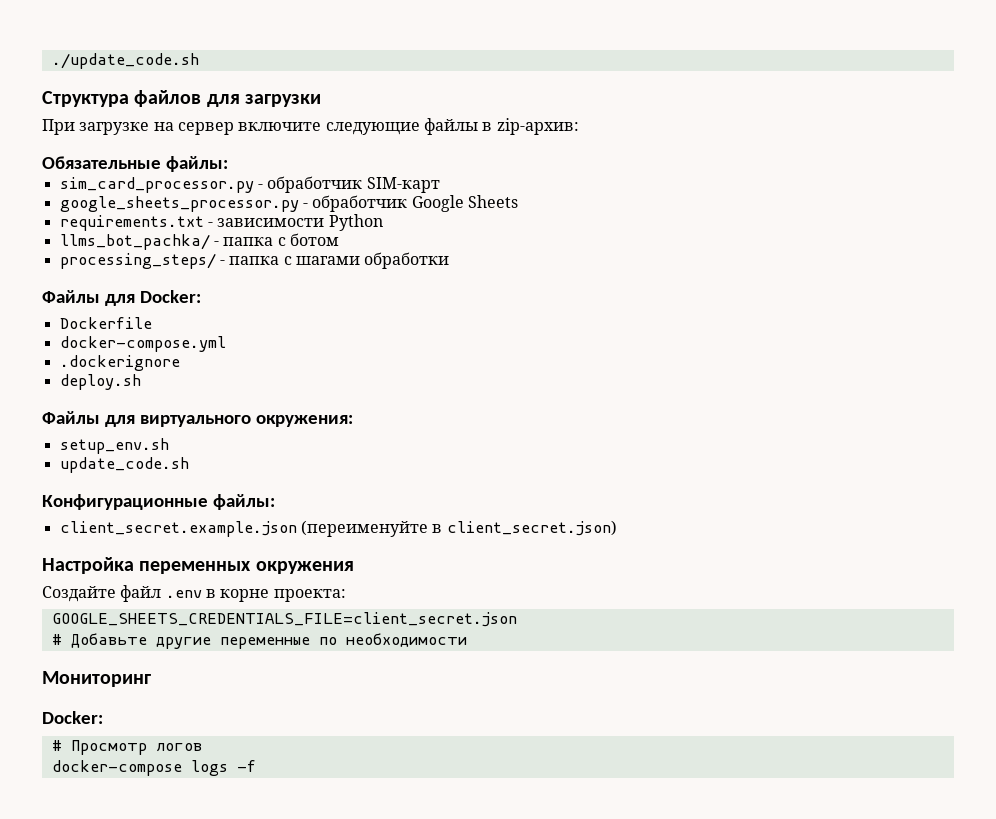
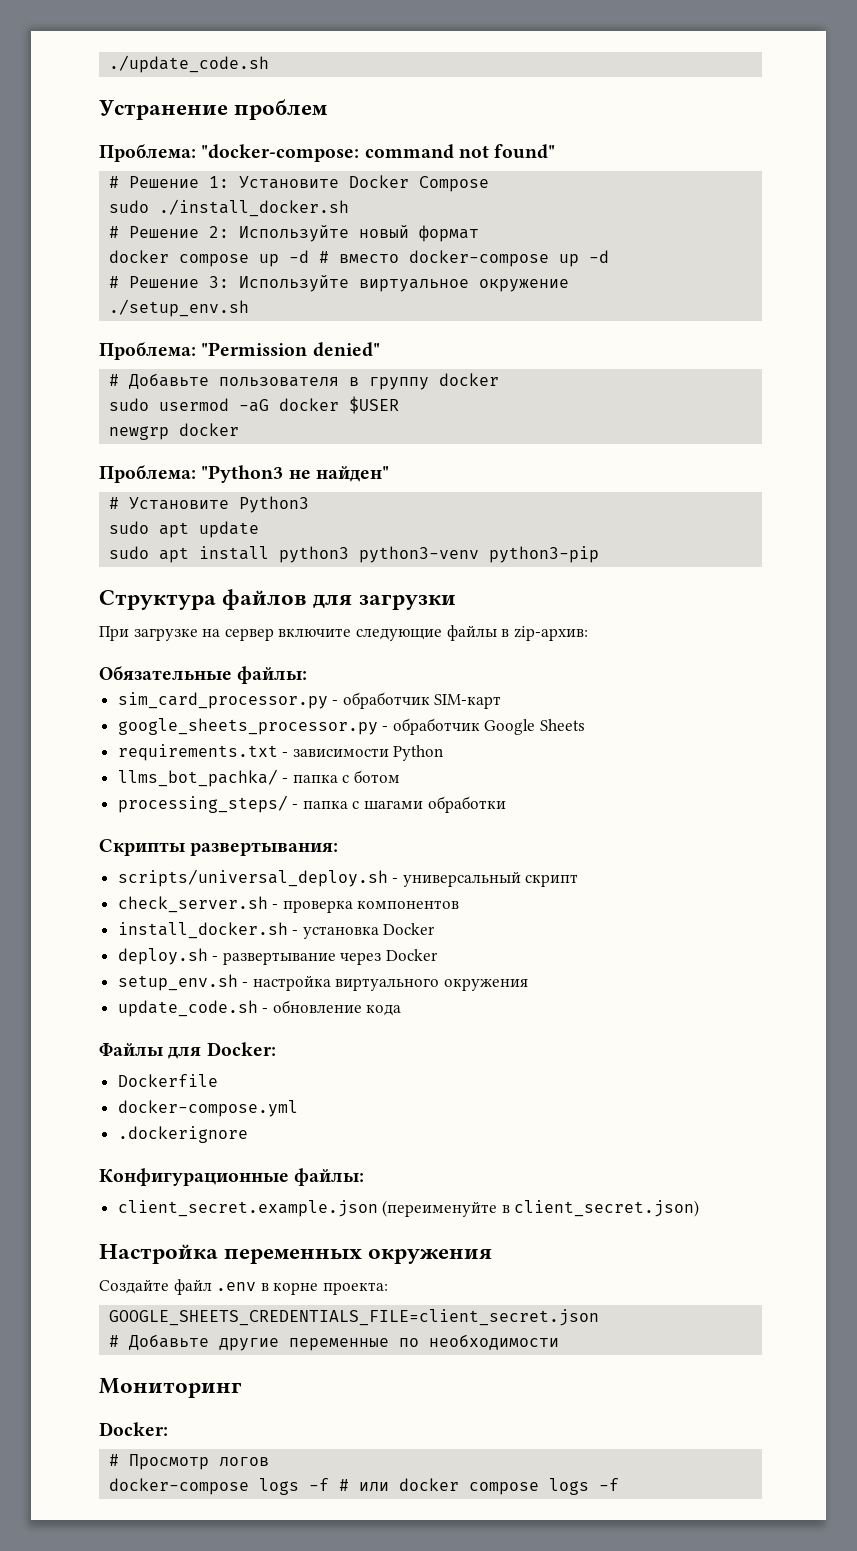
(199, 61) none -> [99,99,329,120] [99,144,556,162] [109,175,490,192] [109,199,350,217] [109,225,480,242] [109,250,610,267] [109,275,570,292] [109,299,250,317] [99,342,380,360] [109,373,500,390] [109,396,400,414] [109,423,240,440] [99,465,389,483] [109,496,310,513] [109,521,260,538] [109,546,600,563] // Устранение проблем // Проблема: "docker-compose: command not found" // # Решение 1: Установите Docker Compose // sudo ./install_docker.sh // # Решение 2: Используйте новый формат // docker compose up -d # вместо docker-compose up -d // # Решение 3: Используйте виртуальное окружение // ./setup_env.sh // Проблема: "Permission denied" // # Добавьте пользователя в группу docker // sudo usermod -aG docker $USER // newgrp docker // Проблема: "Python3 не найден" // # Установите Python3 // sudo apt update // sudo apt install python3 python3-venv python3-pip
(450, 260) none -> [99,839,339,856] [117,869,579,887] [117,896,460,913] [117,922,436,939] [117,948,439,965] [117,974,529,991] [117,1000,402,1017] // Скрипты развертывания: // scripts/universal_deploy.sh - универсальный скрипт // check_server.sh - проверка компонентов // install_docker.sh - установка Docker // deploy.sh - развертывание через Docker // setup_env.sh - настройка виртуального окружения // update_code.sh - обновление кода
[59,374,141,390] [42,411,353,427] [59,438,169,454] [59,457,189,473] // deploy.sh // Файлы для виртуального окружения: // setup_env.sh // update_code.sh -> (248, 1134) none
(256, 766) none -> [339,1478,620,1495] # или docker compose logs -f

